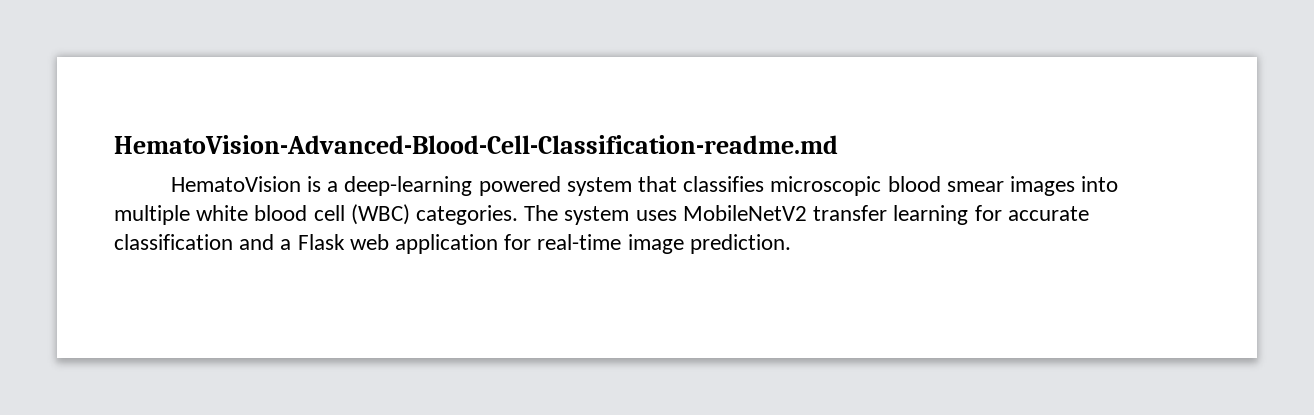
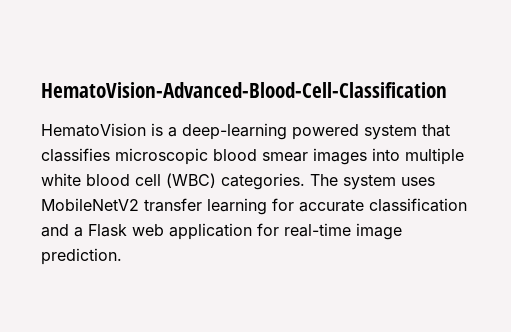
[114,135,838,154] HematoVision-Advanced-Blood-Cell-Classification-readme.md -> [41,82,447,98] HematoVision-Advanced-Blood-Cell-Classification

